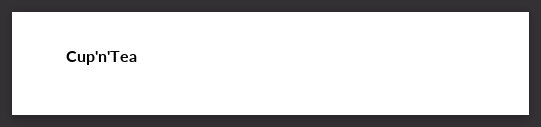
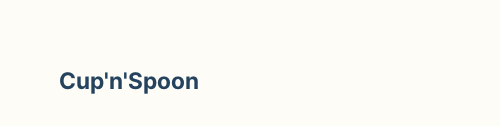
[66,51,137,65] Cup'n'Tea -> [59,72,199,94] Cup'n'Spoon

